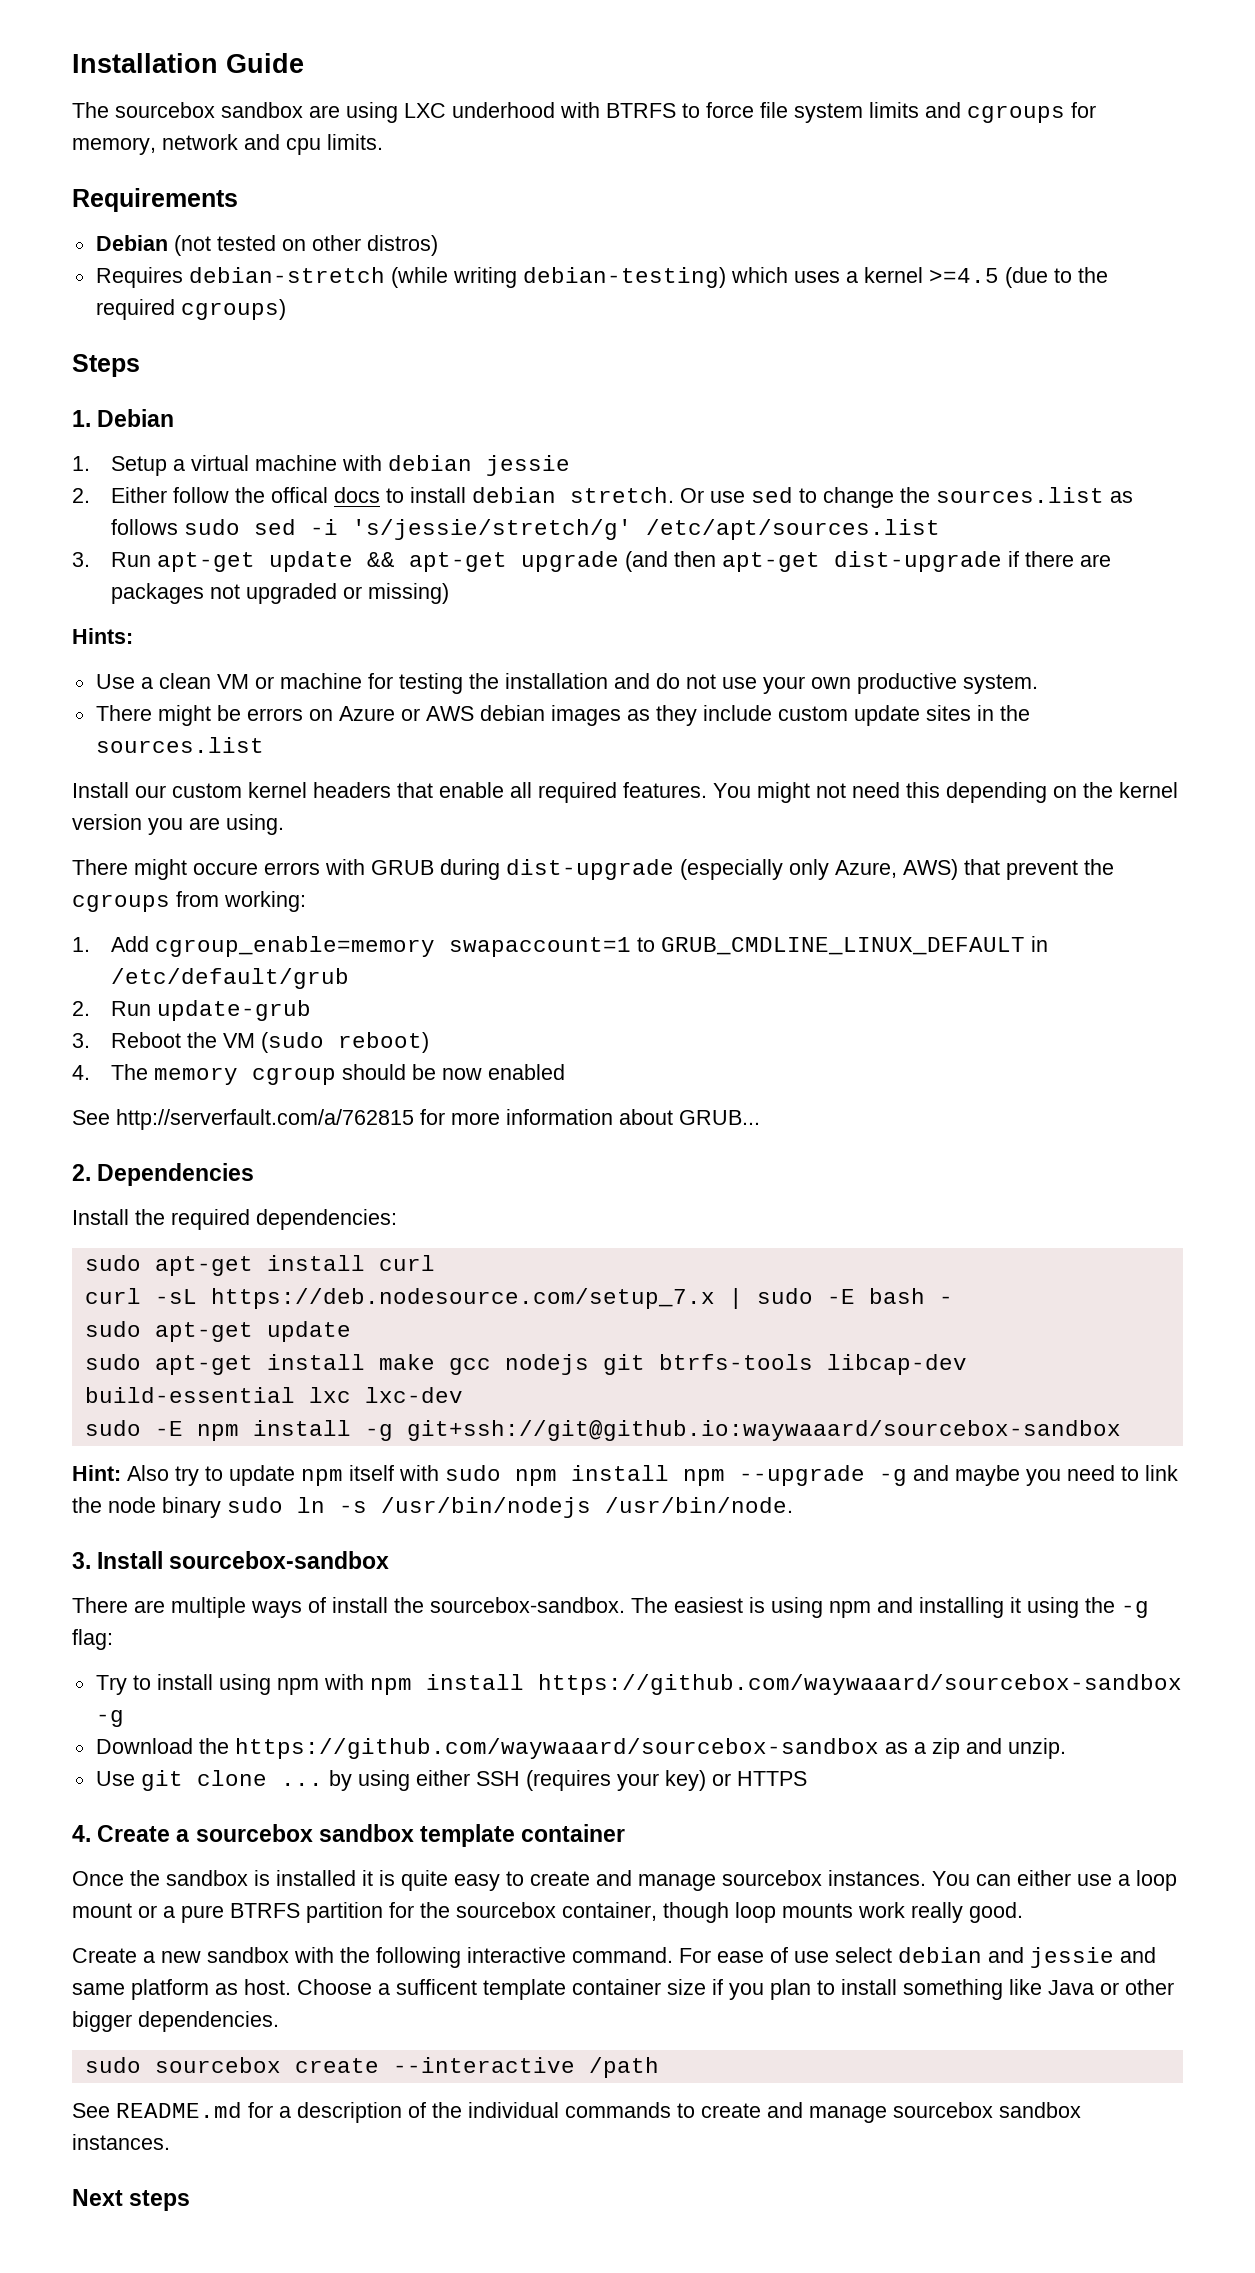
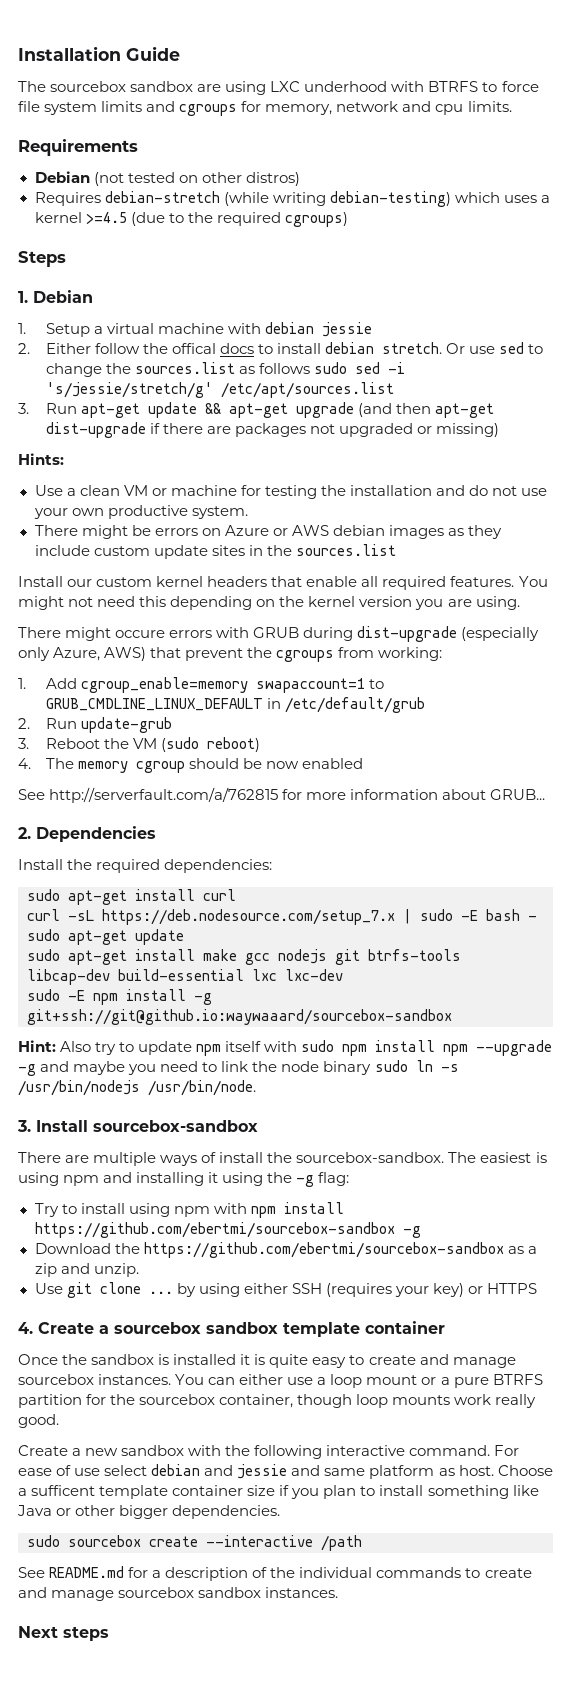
[537,1674,1182,1695] https://github.com/waywaaard/sourcebox-sandbox -> [34,1222,395,1238] https://github.com/ebertmi/sourcebox-sandbox
[234,1738,879,1759] https://github.com/waywaaard/sourcebox-sandbox -> [143,1242,504,1258] https://github.com/ebertmi/sourcebox-sandbox

